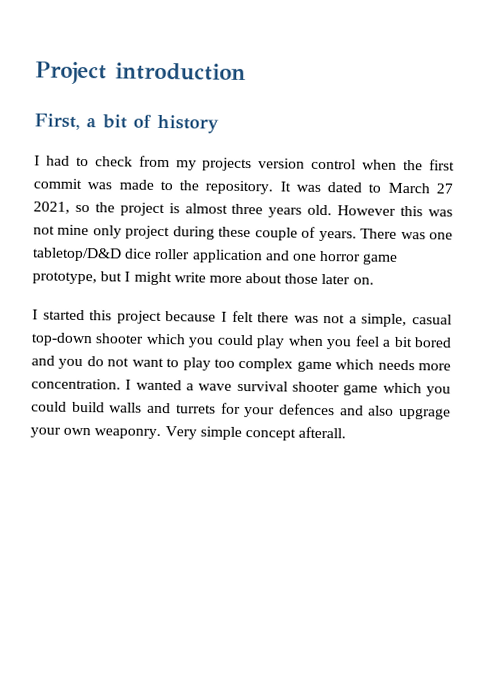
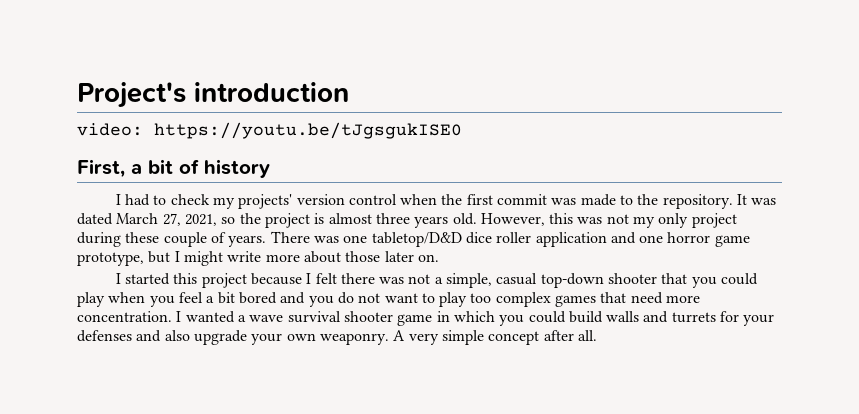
[35,61,107,85] Project -> [77,82,186,108] Project's
(246, 72) none -> [77,122,462,139] // video: https://youtu.be/tJgsgukISE0
[138,155,253,172] from my projects -> [212,194,293,209] my projects'
[368,182,453,194] to March 27 -> [116,213,181,226] March 27,
[337,205,397,216] However -> [480,213,545,226] However,
[57,224,90,236] mine -> [633,216,656,228] my
[145,333,186,345] which -> [661,273,688,284] that
[296,359,415,373] game which needs -> [555,292,663,307] games that need
(379, 390) none -> [436,311,450,322] in
[278,403,335,416] defences -> [77,330,132,342] defenses
[398,407,451,420] upgrage -> [193,330,247,345] upgrade
[164,426,347,441] Very simple concept afterall. -> [393,330,597,345] A very simple concept after all.

